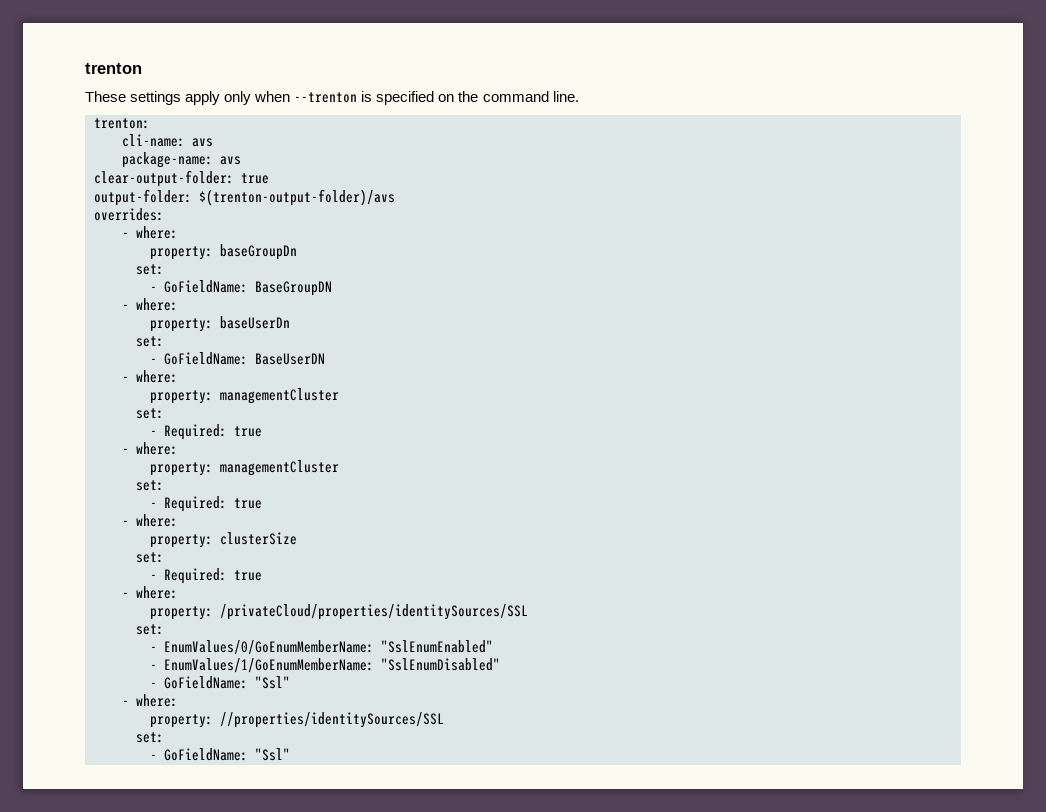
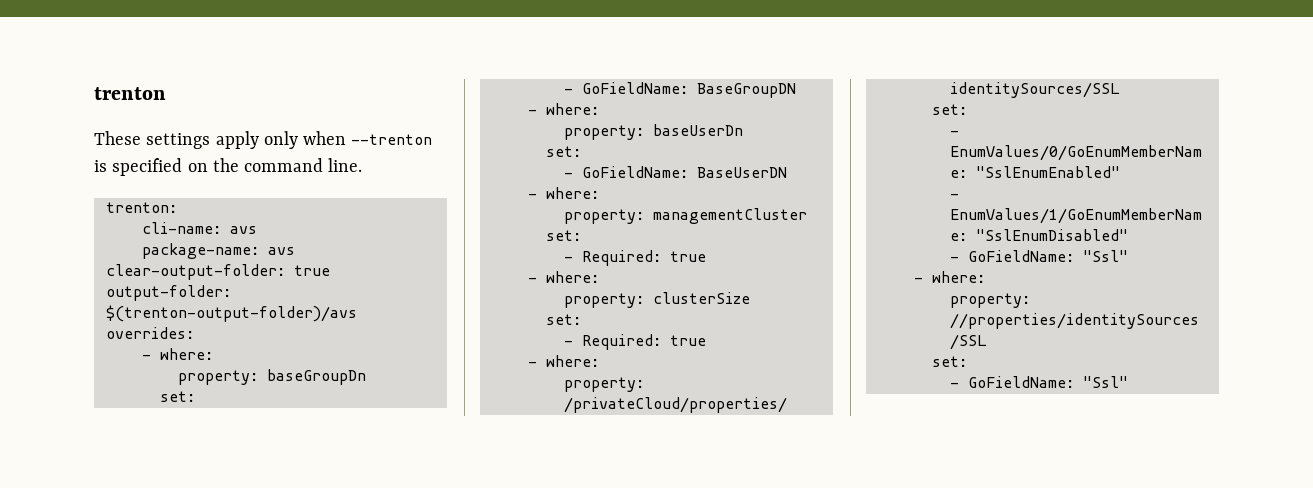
[150,460,339,476] [136,480,164,491] [150,496,262,512] [122,514,178,527] // property: managementCluster // set: // - Required: true // - where: -> (599, 277) none

